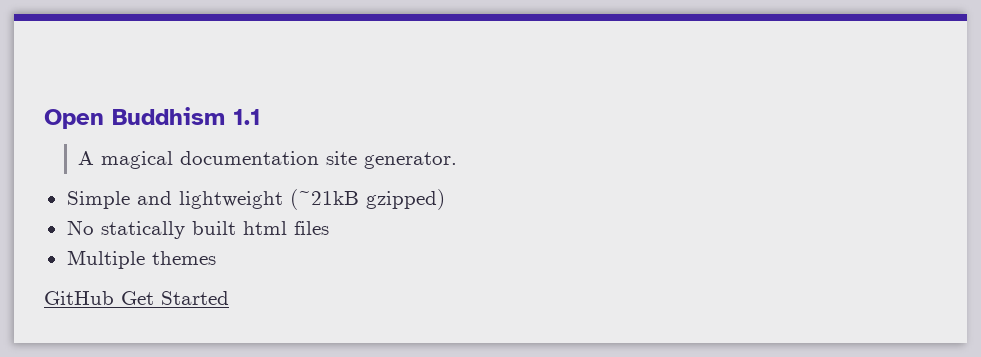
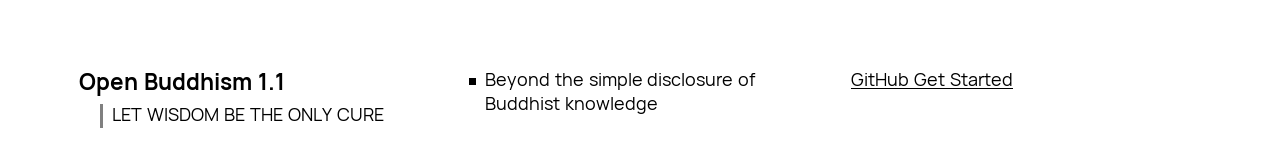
[77,151,457,169] [66,189,445,210] [66,220,329,239] [66,250,216,269] A magical documentation site generator. // Simple and lightweight (~21kB gzipped) // No statically built html files // Multiple themes -> [112,108,384,121] [484,73,757,90] [484,97,658,114] LET WISDOM BE THE ONLY CURE // Beyond the simple disclosure of Buddhist knowledge

